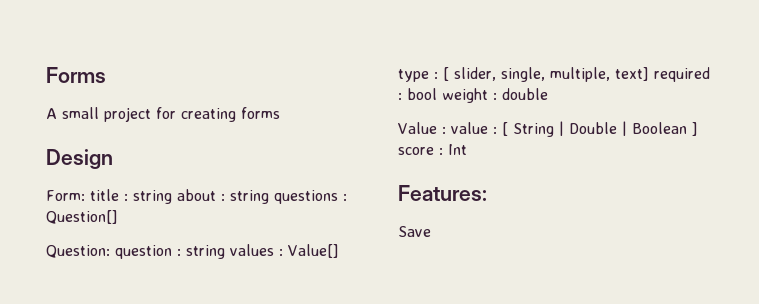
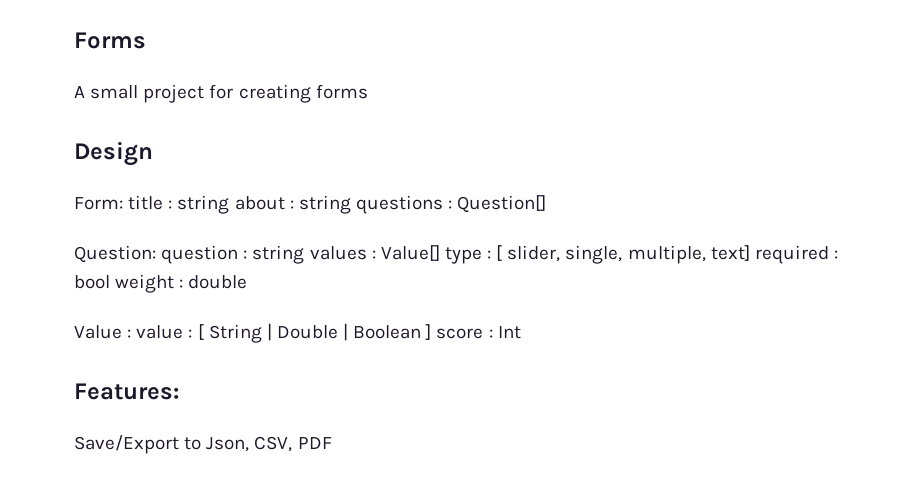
[398,226,431,237] Save -> [74,435,332,454] Save/Export to Json, CSV, PDF

